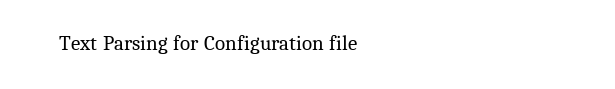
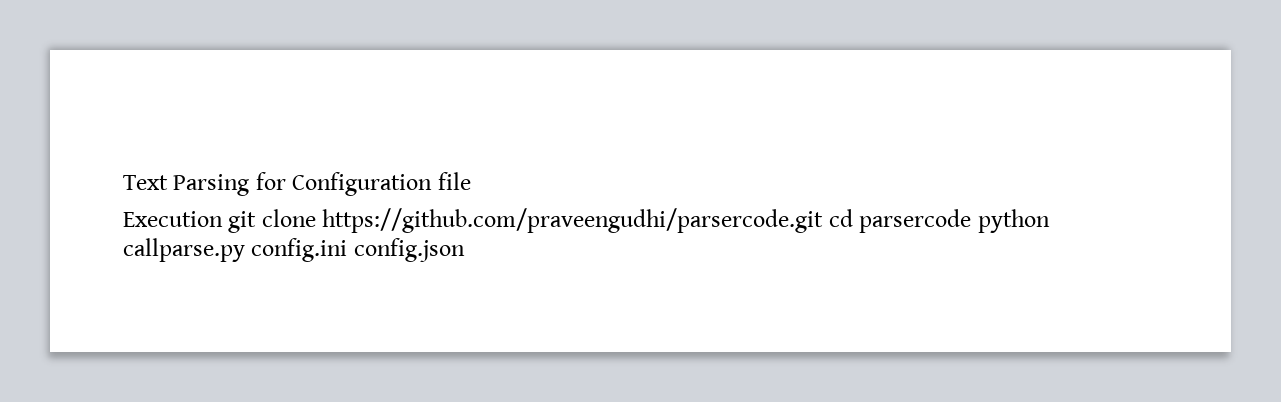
(358, 42) none -> [123,208,1050,233] [123,238,465,262] // Execution git clone https://github.com/praveengudhi/parsercode.git cd parsercode python callparse.py config.ini config.json

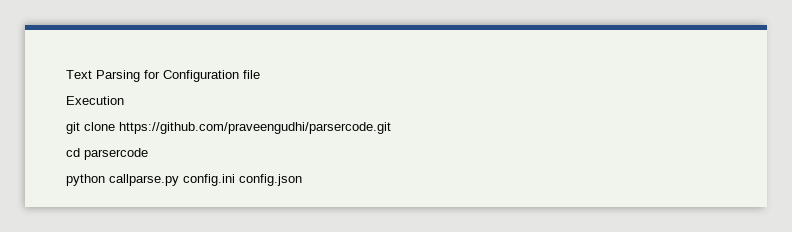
(223, 219) none -> (124, 100) //
(824, 220) none -> (391, 128) //
(972, 221) none -> (148, 154) //

